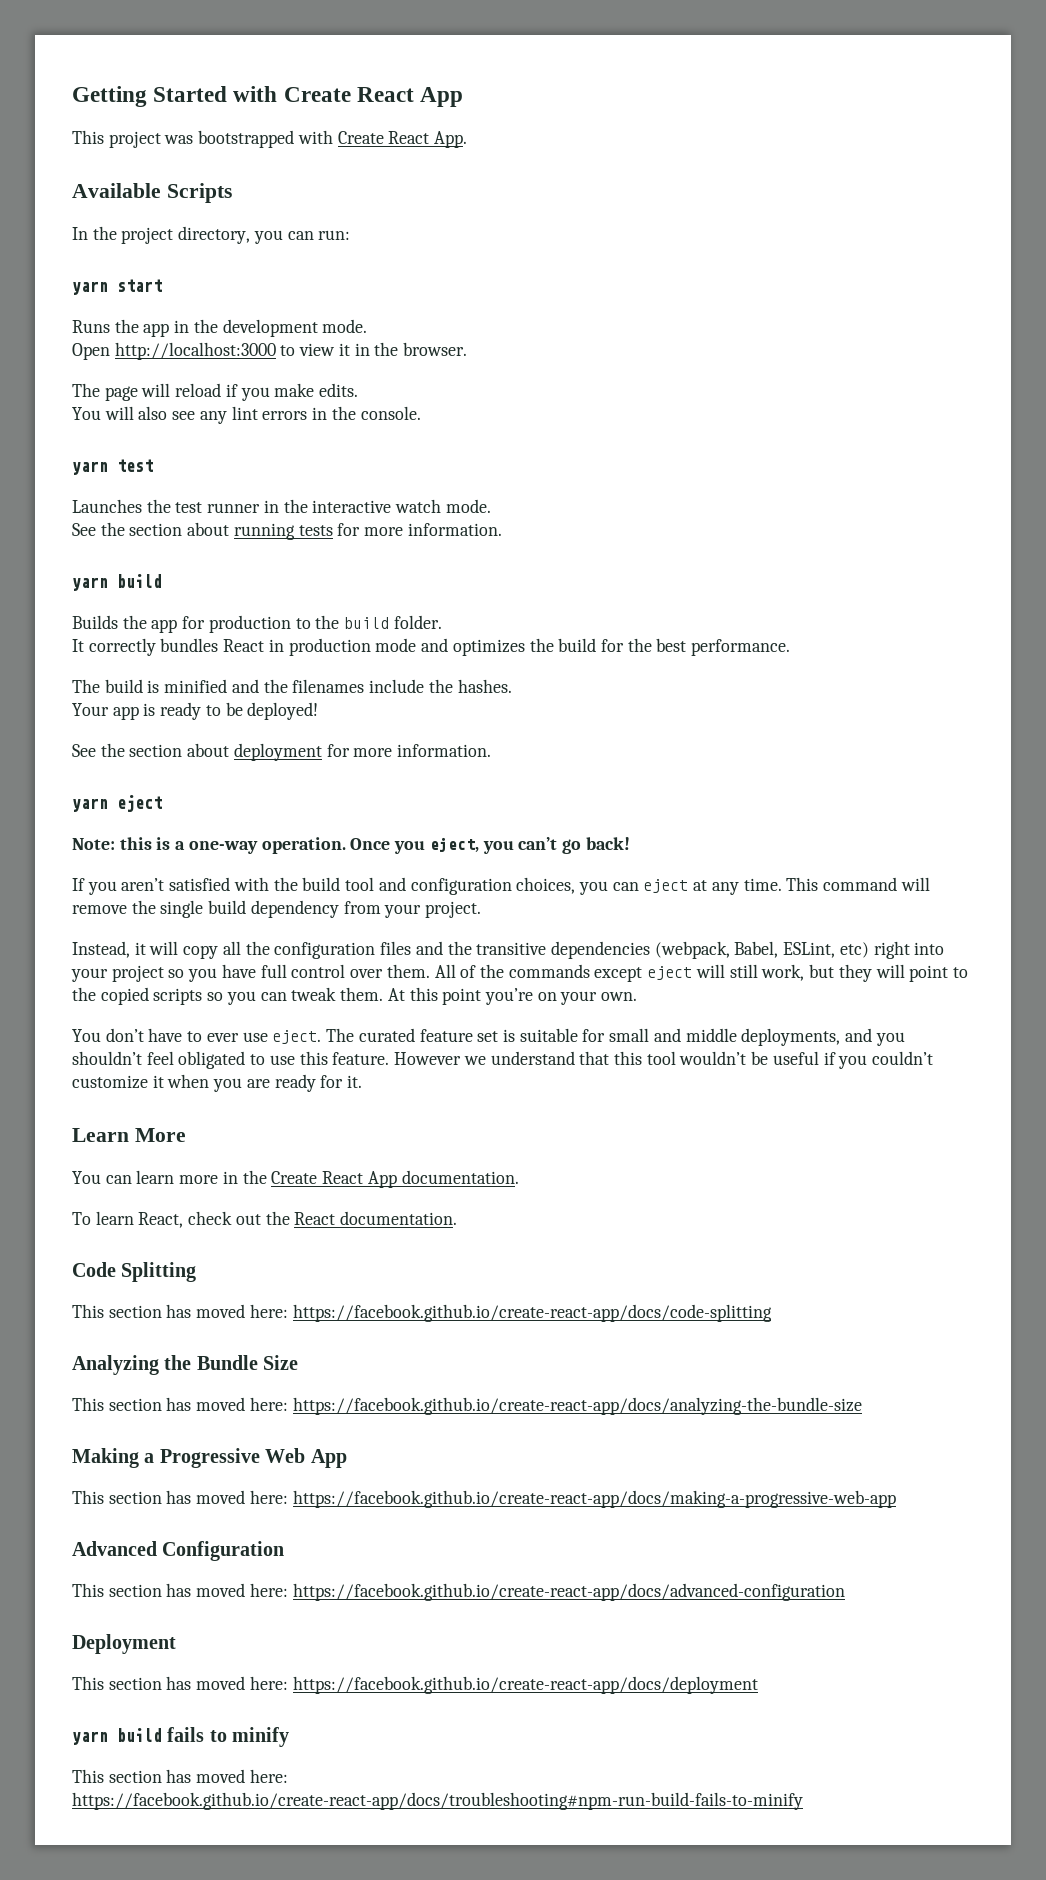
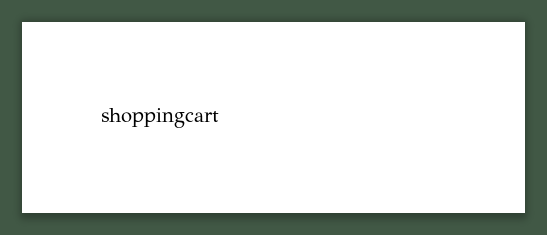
[72,86,464,107] [72,130,468,148] [72,183,232,203] [72,226,351,244] [72,279,162,295] [72,319,368,337] [72,342,468,360] [72,383,359,401] [72,406,421,424] [72,459,153,475] [72,499,491,513] [72,522,502,540] [72,574,162,591] [72,615,442,633] [72,638,791,656] [72,679,512,693] [72,702,319,720] [72,743,492,761] [72,795,162,812] [72,837,630,854] [72,877,930,895] [72,900,482,918] [72,941,945,959] [71,964,968,982] [72,987,638,1005] [72,1028,905,1046] [72,1051,934,1069] [72,1074,363,1092] [72,1128,186,1142] [72,1170,519,1188] [72,1211,458,1228] [72,1262,197,1282] [72,1304,772,1322] [72,1355,299,1375] [72,1397,862,1415] [72,1448,347,1468] [72,1490,896,1508] [72,1541,285,1561] [72,1583,845,1601] [72,1634,176,1654] [72,1676,758,1694] [72,1727,290,1747] [72,1769,288,1783] [72,1792,803,1810] Getting Started with Create React App // This project was bootstrapped with Create React App. // Available Scripts // In the project directory, you can run: // yarn start // Runs the app in the development mode. // Open http://localhost:3000 to view it in the browser. // The page will reload if you make edits. // You will also see any lint errors in the console. // yarn test // Launches the test runner in the interactive watch mode. // See the section about running tests for more information. // yarn build // Builds the app for production to the build folder. // It correctly bundles React in production mode and optimizes the build for the best performance. // The build is minified and the filenames include the hashes. // Your app is ready to be deployed! // See the section about deployment for more information. // yarn eject // Note: this is a one-way operation. Once you eject, you can’t go back! // If you aren’t satisfied with the build tool and configuration choices, you can eject at any time. This command will remove the single build dependency from your project. // Instead, it will copy all the configuration files and the transitive dependencies (webpack, Babel, ESLint, etc) right into your project so you have full control over them. All of the commands except eject will still work, but they will point to the copied scripts so you can tweak them. At this point you’re on your own. // You don’t have to ever use eject. The curated feature set is suitable for small and middle deployments, and you shouldn’t feel obligated to use this feature. However we understand that this tool wouldn’t be useful if you couldn’t customize it when you are ready for it. // Learn More // You can learn more in the Create React App documentation. // To learn React, check out the React documentation. // Code Splitting // This section has moved here: https://facebook.github.io/create-react-app/docs/code-splitting // Analyzing the Bundle Size // This section has moved here: https://facebook.github.io/create-react-app/docs/analyzing-the-bundle-size // Making a Progressive Web App // This section has moved here: https://facebook.github.io/create-react-app/docs/making-a-progressive-web-app // Advanced Configuration // This section has moved here: https://facebook.github.io/create-react-app/docs/advanced-configuration // Deployment // This section has moved here: https://facebook.github.io/create-react-app/docs/deployment // yarn build fails to minify // This section has moved here: https://facebook.github.io/create-react-app/docs/troubleshooting#npm-run-build-fails-to-minify -> [101,108,219,128] shoppingcart

